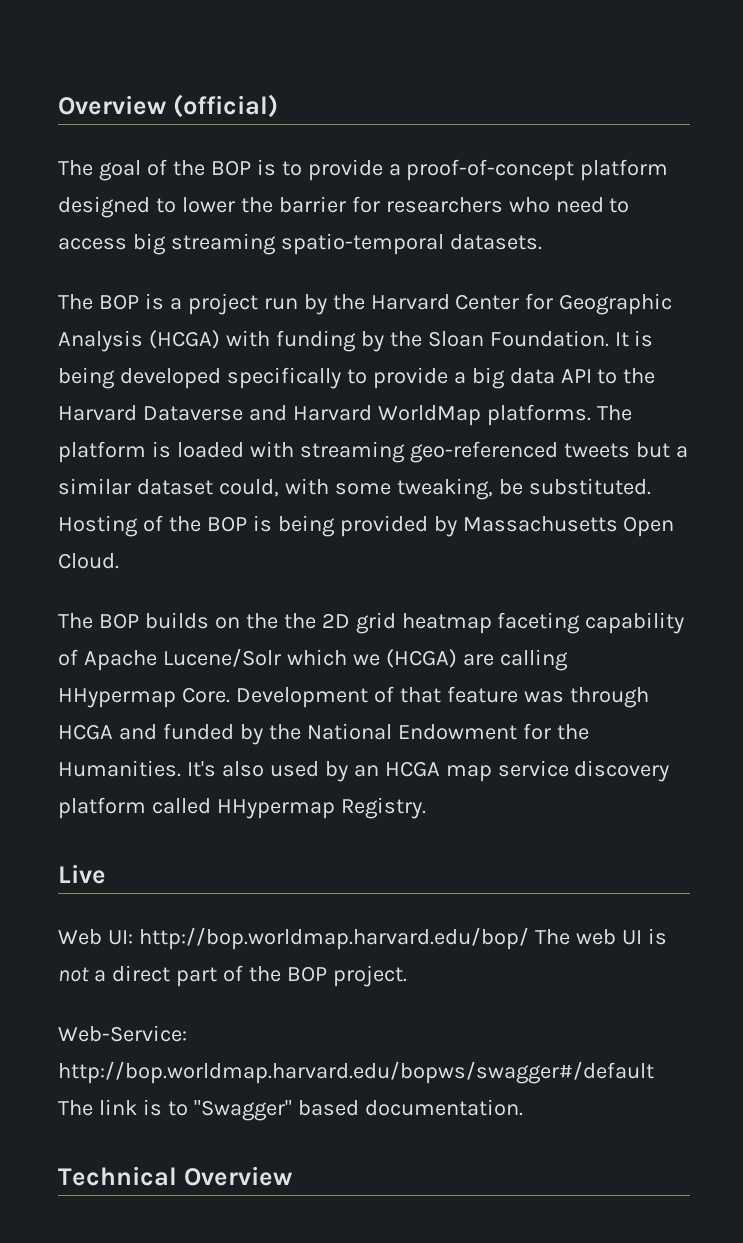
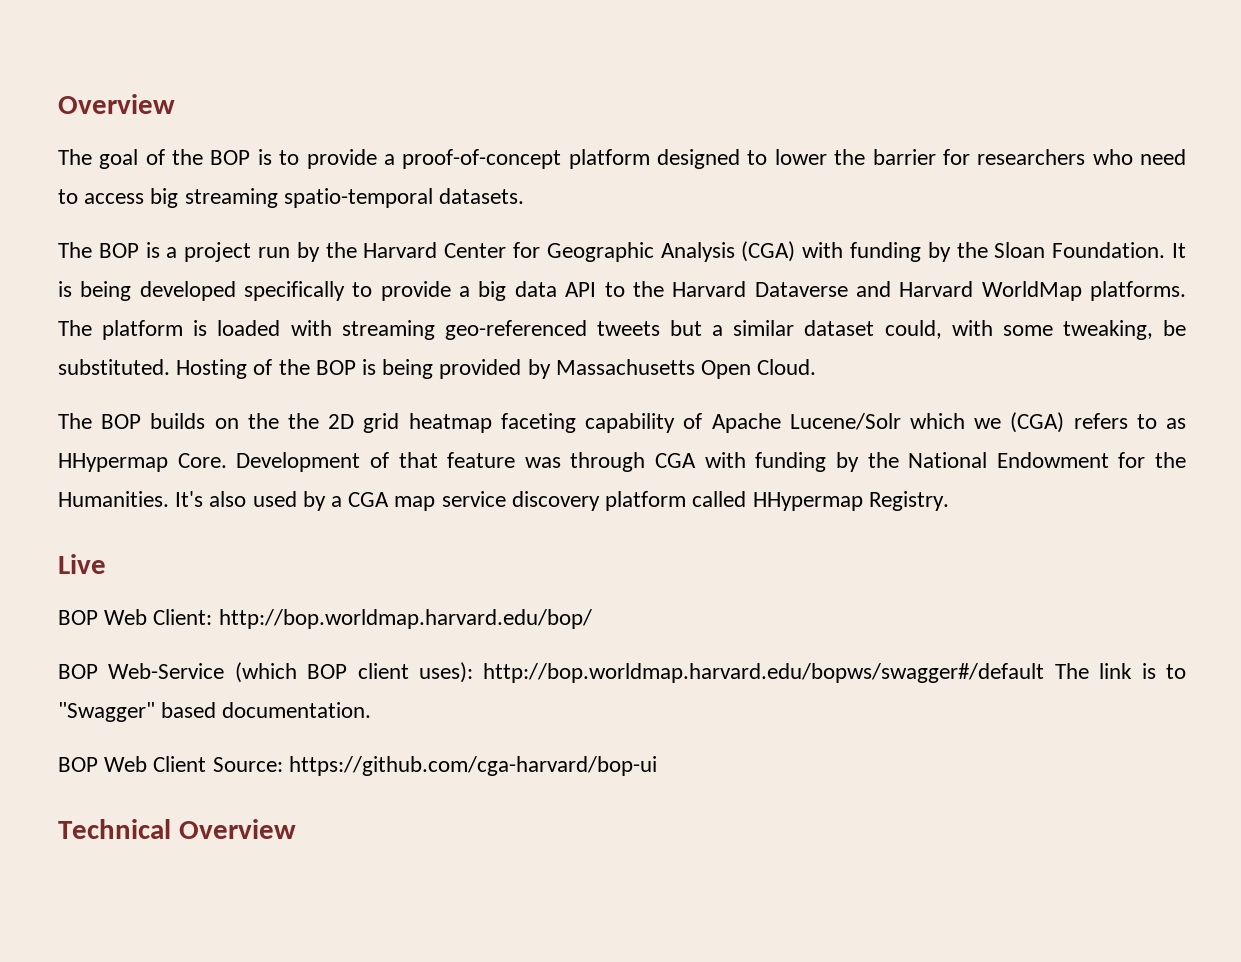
[58,94,278,118] Overview (official) -> [58,94,175,114] Overview
[148,330,220,349] (HCGA) -> [741,241,796,262] (CGA)
[385,649,568,671] (HCGA) are calling -> [1010,412,1186,433] (CGA) refers to as
[58,723,234,740] HCGA and funded -> [655,452,827,472] CGA with funding
[353,761,440,777] an HCGA -> [331,492,390,507] a CGA
[58,927,667,950] [58,965,407,987] [58,1025,187,1042] Web UI: http://bop.worldmap.harvard.edu/bop/ The web UI is not a direct part of the BOP project. // Web-Service: -> [58,609,592,629] [58,662,473,683] BOP Web Client: http://bop.worldmap.harvard.edu/bop/ // BOP Web-Service (which BOP client uses):
(523, 1107) none -> [58,756,657,776] // BOP Web Client Source: https://github.com/cga-harvard/bop-ui

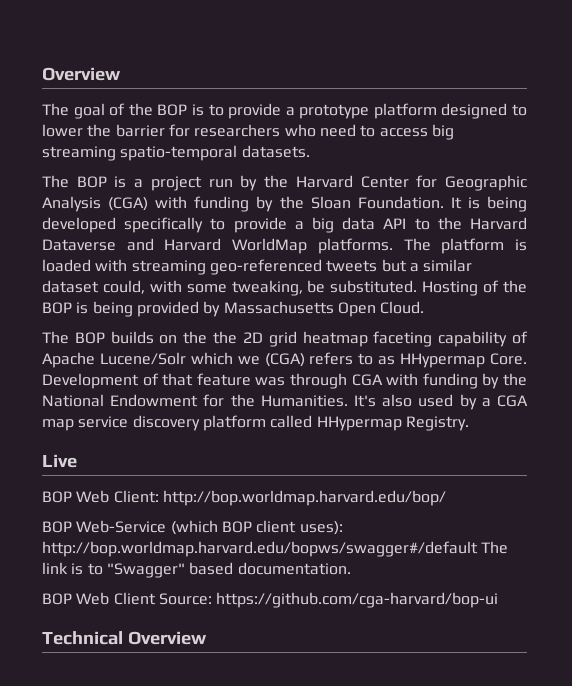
[402,149,562,169] proof-of-concept -> [299,104,370,119] prototype

